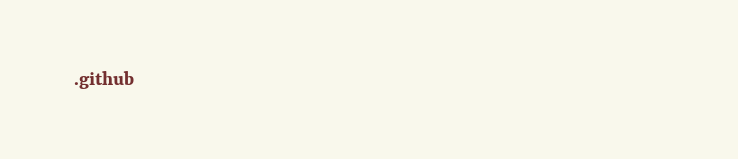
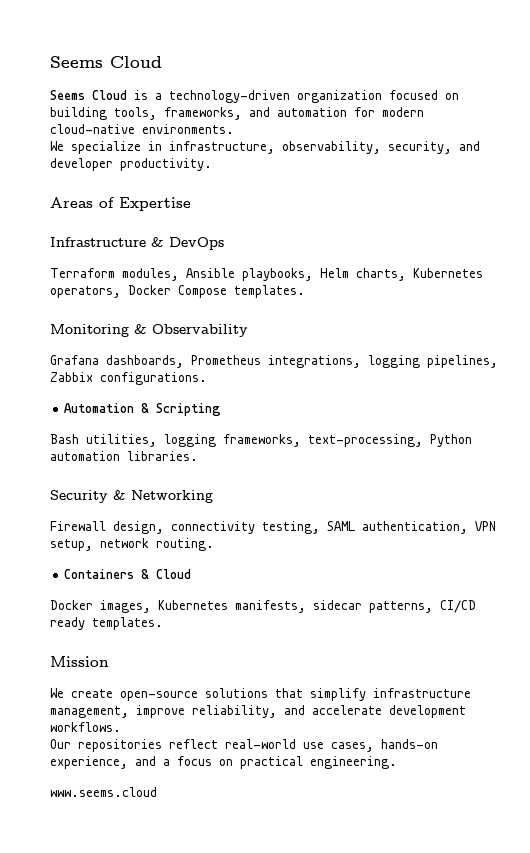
[74,71,134,89] .github -> [50,56,162,68] [50,90,459,103] [50,107,424,120] [50,124,234,134] [50,141,480,154] [50,158,212,171] [50,197,191,211] [50,237,224,250] [50,268,483,281] [50,285,305,298] [50,324,248,337] [50,355,498,368] [50,372,207,385] [64,403,222,416] [50,434,472,447] [50,451,198,461] [50,490,213,503] [50,521,496,534] [50,538,214,551] [64,569,192,579] [50,600,476,613] [50,617,163,630] [50,656,109,667] [50,688,471,701] [50,705,466,718] [50,722,121,732] [50,739,438,752] [50,756,397,769] [50,787,157,797] Seems Cloud // Seems Cloud is a technology-driven organization focused on building tools, frameworks, and automation for modern cloud-native environments. // We specialize in infrastructure, observability, security, and developer productivity. // Areas of Expertise // Infrastructure & DevOps // Terraform modules, Ansible playbooks, Helm charts, Kubernetes operators, Docker Compose templates. // Monitoring & Observability // Grafana dashboards, Prometheus integrations, logging pipelines, Zabbix configurations. // Automation & Scripting // Bash utilities, logging frameworks, text-processing, Python automation libraries. // Security & Networking // Firewall design, connectivity testing, SAML authentication, VPN setup, network routing. // Containers & Cloud // Docker images, Kubernetes manifests, sidecar patterns, CI/CD ready templates. // Mission // We create open-source solutions that simplify infrastructure management, improve reliability, and accelerate development workflows. // Our repositories reflect real-world use cases, hands-on experience, and a focus on practical engineering. // www.seems.cloud

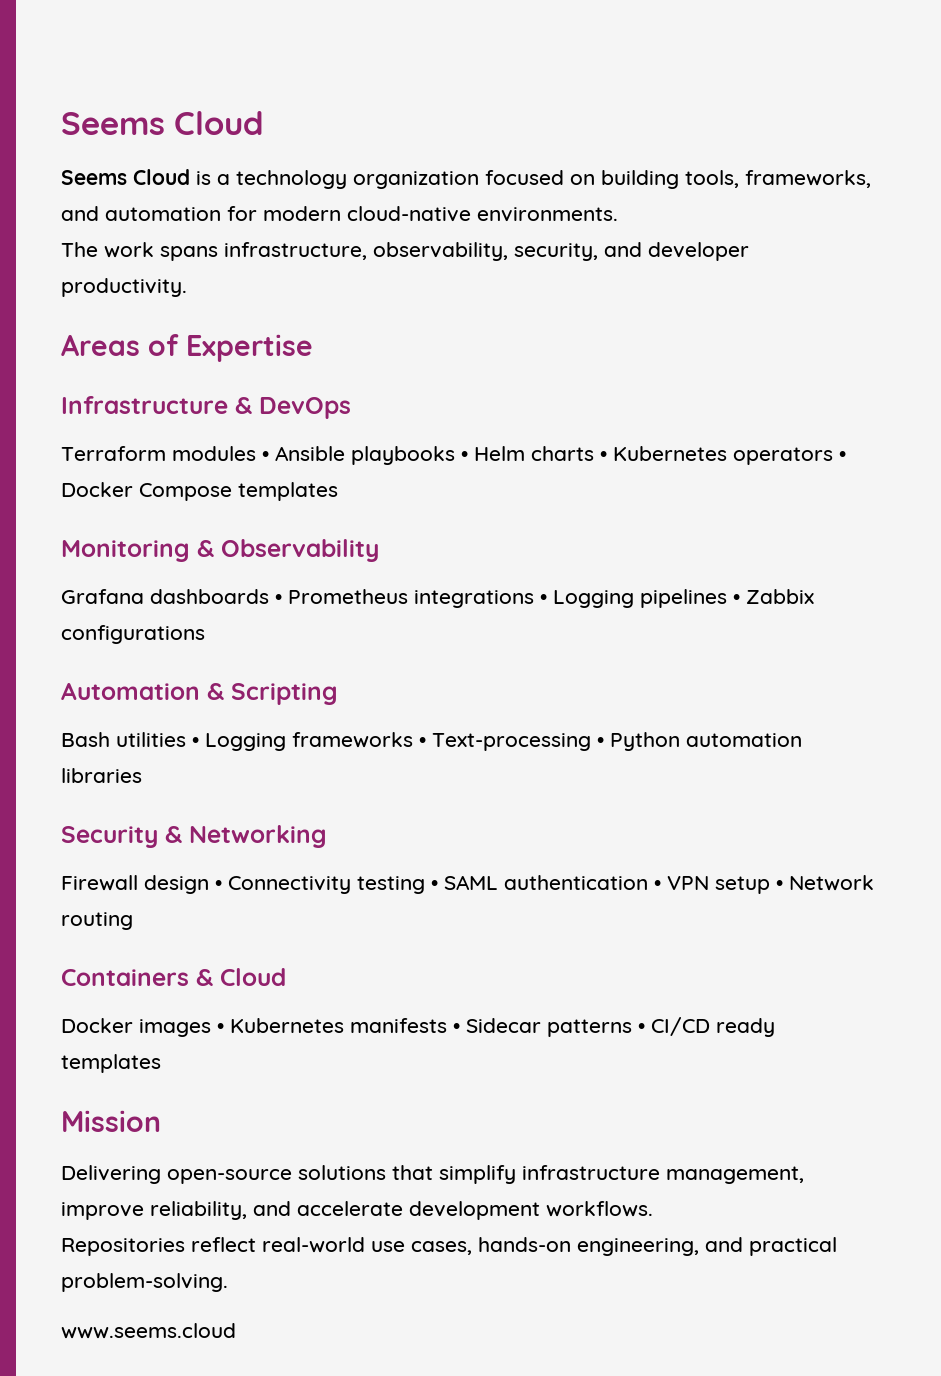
[169,90,290,103] technology-driven -> [236,170,347,189] technology
[50,141,162,154] We specialize in -> [61,242,218,261] The work spans
[122,268,483,281] [50,286,121,298] modules, Ansible playbooks, Helm charts, Kubernetes operators, -> [172,446,846,465] modules • Ansible playbooks • Helm charts • Kubernetes operators •
[234,285,305,298] templates. -> [238,482,338,501] templates
[106,355,498,368] [50,372,207,385] [64,403,222,416] [50,434,423,447] dashboards, Prometheus integrations, logging pipelines, Zabbix configurations. // Automation & Scripting // Bash utilities, logging frameworks, text-processing, -> [150,589,814,608] [61,625,205,644] [61,682,338,705] [61,732,604,751] dashboards • Prometheus integrations • Logging pipelines • Zabbix configurations // Automation & Scripting // Bash utilities • Logging frameworks • Text-processing •
[127,451,198,461] libraries. -> [61,768,142,783] libraries
[113,521,496,534] [50,538,214,551] [64,569,192,579] [50,600,433,613] design, connectivity testing, SAML authentication, VPN setup, network routing. // Containers & Cloud // Docker images, Kubernetes manifests, sidecar patterns, -> [144,875,874,894] [61,912,133,930] [61,968,286,986] [61,1018,645,1037] design • Connectivity testing • SAML authentication • VPN setup • Network routing // Containers & Cloud // Docker images • Kubernetes manifests • Sidecar patterns •
[92,617,163,630] templates. -> [61,1054,161,1073] templates
[50,688,113,698] We create -> [61,1165,161,1184] Delivering
[50,739,162,752] Our repositories -> [61,1238,185,1256] Repositories
[50,756,397,769] experience, and a focus on practical engineering. -> [577,1237,837,1256] [61,1273,228,1292] engineering, and practical problem-solving.

